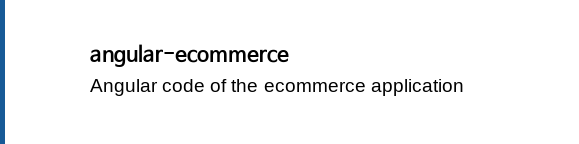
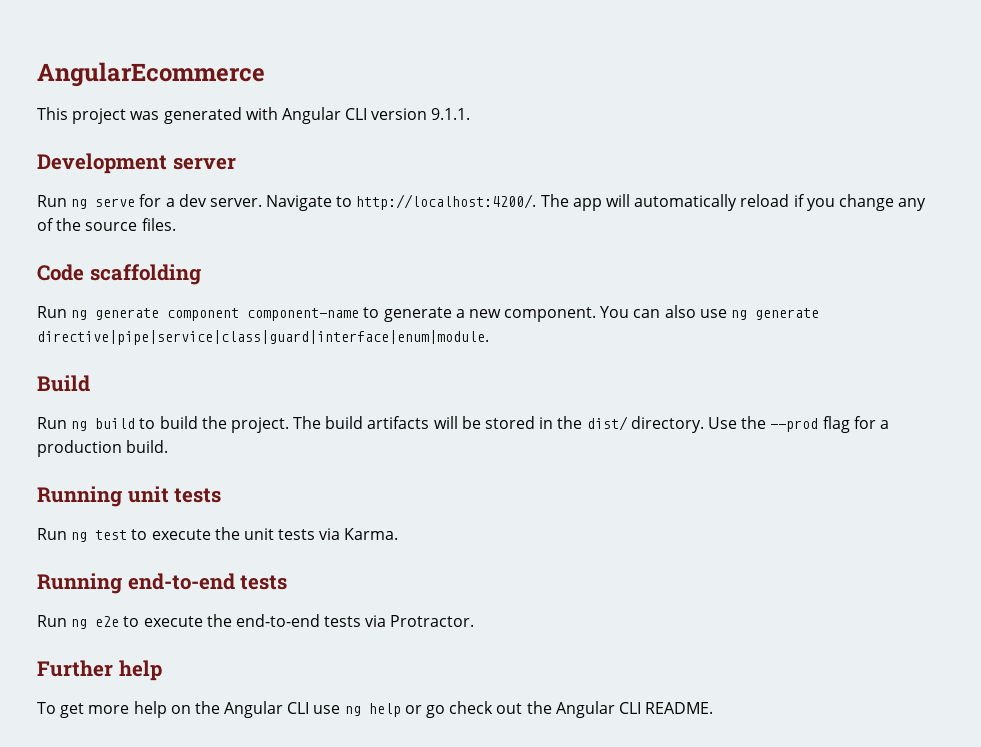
[90,44,289,67] [90,79,464,96] angular-ecommerce // Angular code of the ecommerce application -> [37,62,265,87] [37,107,471,124] [37,153,236,174] [37,194,927,211] [37,218,176,231] [37,264,201,285] [37,305,820,322] [37,330,489,345] [37,375,90,392] [37,416,889,433] [37,440,169,457] [37,486,222,507] [37,527,399,542] [37,573,288,594] [37,614,475,629] [37,660,162,681] [37,701,714,718] AngularEcommerce // This project was generated with Angular CLI version 9.1.1. // Development server // Run ng serve for a dev server. Navigate to http://localhost:4200/. The app will automatically reload if you change any of the source files. // Code scaffolding // Run ng generate component component-name to generate a new component. You can also use ng generate directive|pipe|service|class|guard|interface|enum|module. // Build // Run ng build to build the project. The build artifacts will be stored in the dist/ directory. Use the --prod flag for a production build. // Running unit tests // Run ng test to execute the unit tests via Karma. // Running end-to-end tests // Run ng e2e to execute the end-to-end tests via Protractor. // Further help // To get more help on the Angular CLI use ng help or go check out the Angular CLI README.

